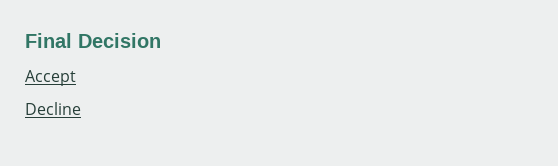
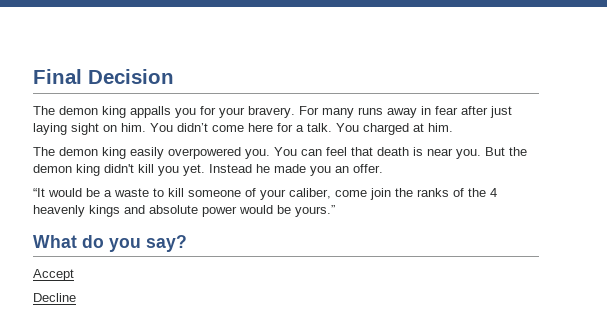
(161, 40) none -> [33,106,512,118] [33,123,453,135] [33,147,527,159] [33,164,383,176] [33,188,497,200] [33,205,335,217] [33,235,187,252] // The demon king appalls you for your bravery. For many runs away in fear after just laying sight on him. You didn’t come here for a talk. You charged at him. // The demon king easily overpowered you. You can feel that death is near you. But the demon king didn't kill you yet. Instead he made you an offer. // “It would be a waste to kill someone of your caliber, come join the ranks of the 4 heavenly kings and absolute power would be yours.” // What do you say?

